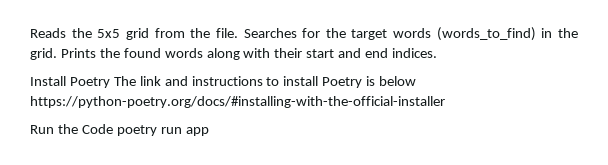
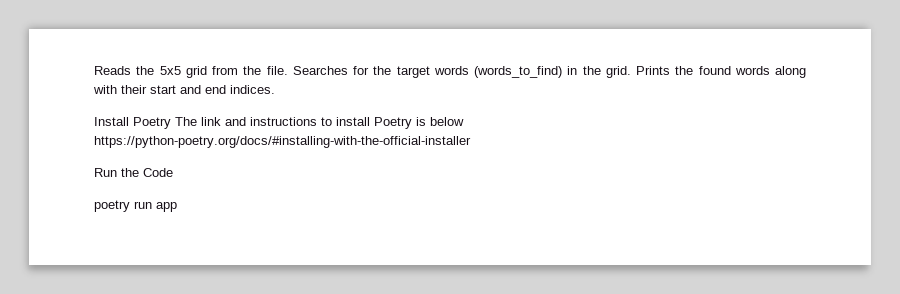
(113, 129) none -> (173, 172) //

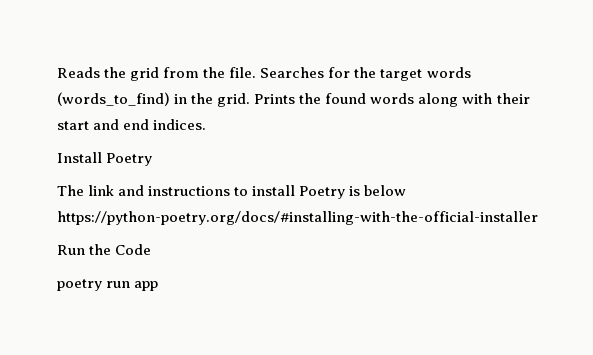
[159,66,181,75] 5x5 -> (127, 72) none
(171, 123) none -> (153, 159) //

